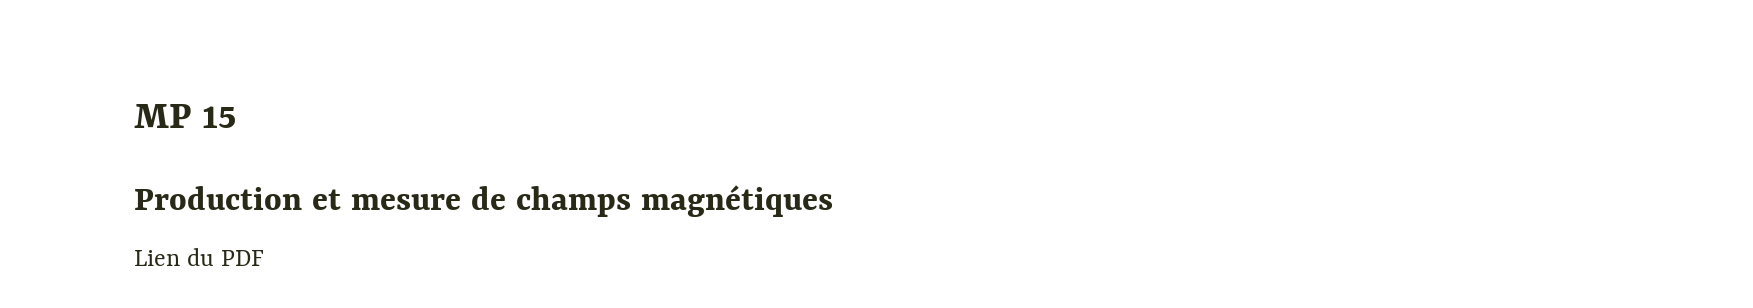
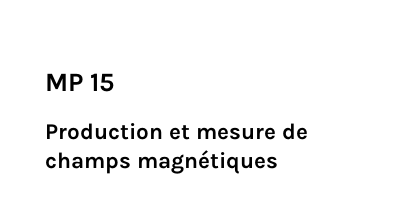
[134,248,265,266] // Lien du PDF -> (279, 162) none

